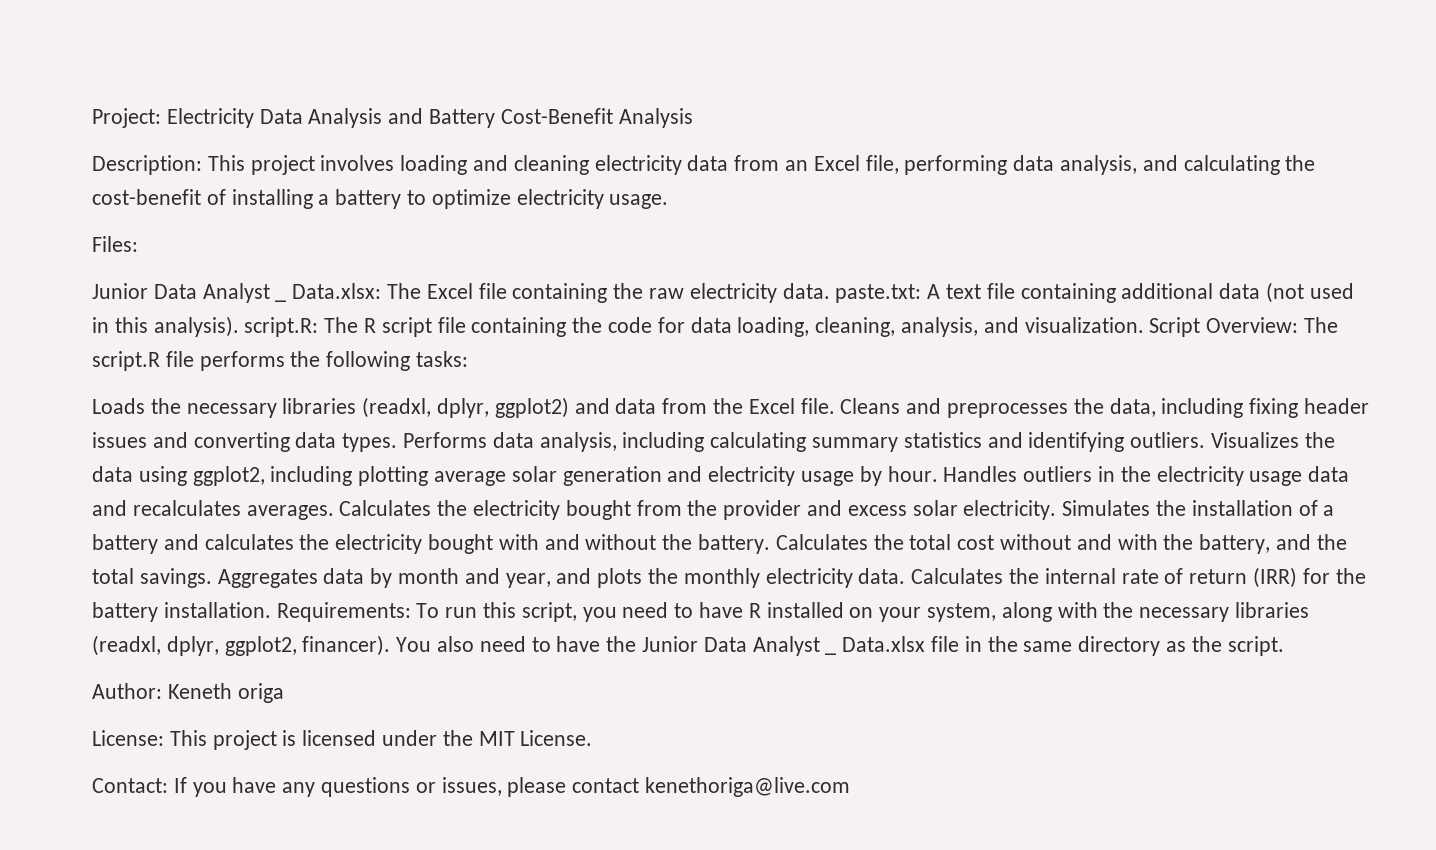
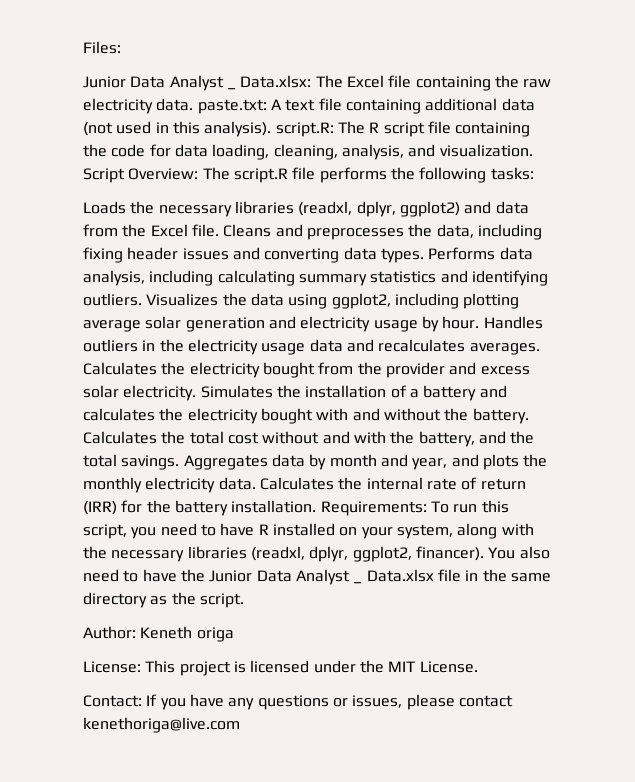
[92,108,693,128] [92,155,1316,175] [92,189,669,209] Project: Electricity Data Analysis and Battery Cost-Benefit Analysis // Description: This project involves loading and cleaning electricity data from an Excel file, performing data analysis, and calculating the cost-benefit of installing a battery to optimize electricity usage. // -> (83, 47) none

